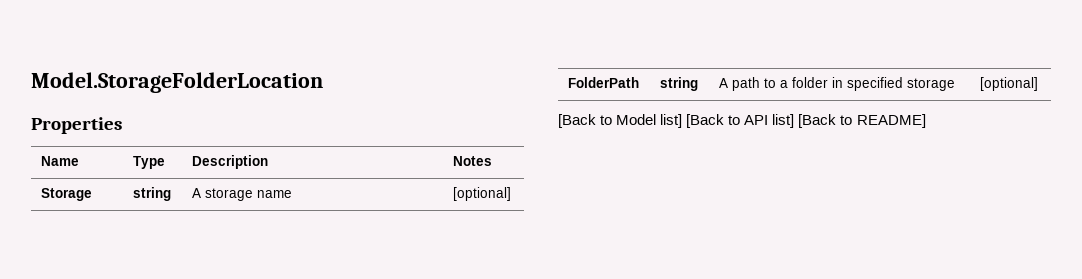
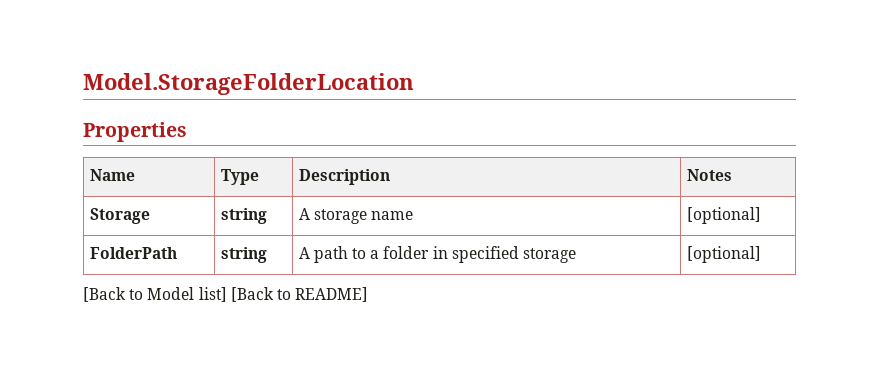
[744,114,853,128] API list] [Back to -> (291, 294) none

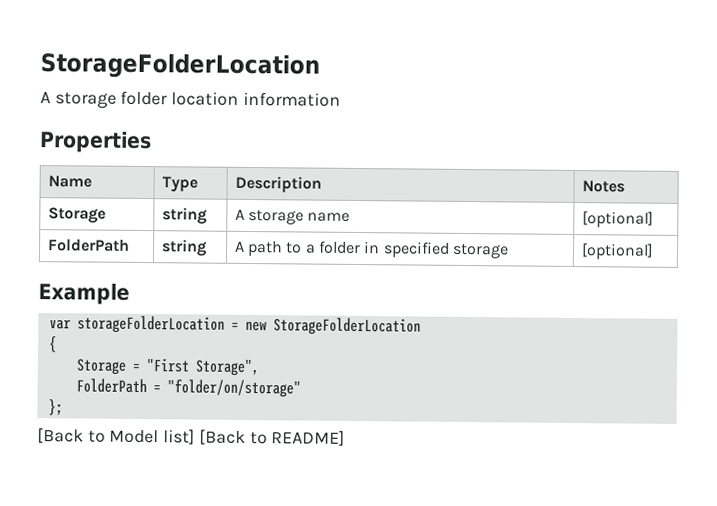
[83,73,414,95] Model.StorageFolderLocation -> [40,52,320,80] [40,90,341,109] StorageFolderLocation // A storage folder location information
(761, 254) none -> [38,283,130,305] [48,315,421,336] [48,336,57,353] [75,358,260,377] [75,378,301,398] [47,399,63,416] // Example // var storageFolderLocation = new StorageFolderLocation // { // Storage = "First Storage", // FolderPath = "folder/on/storage" // };

